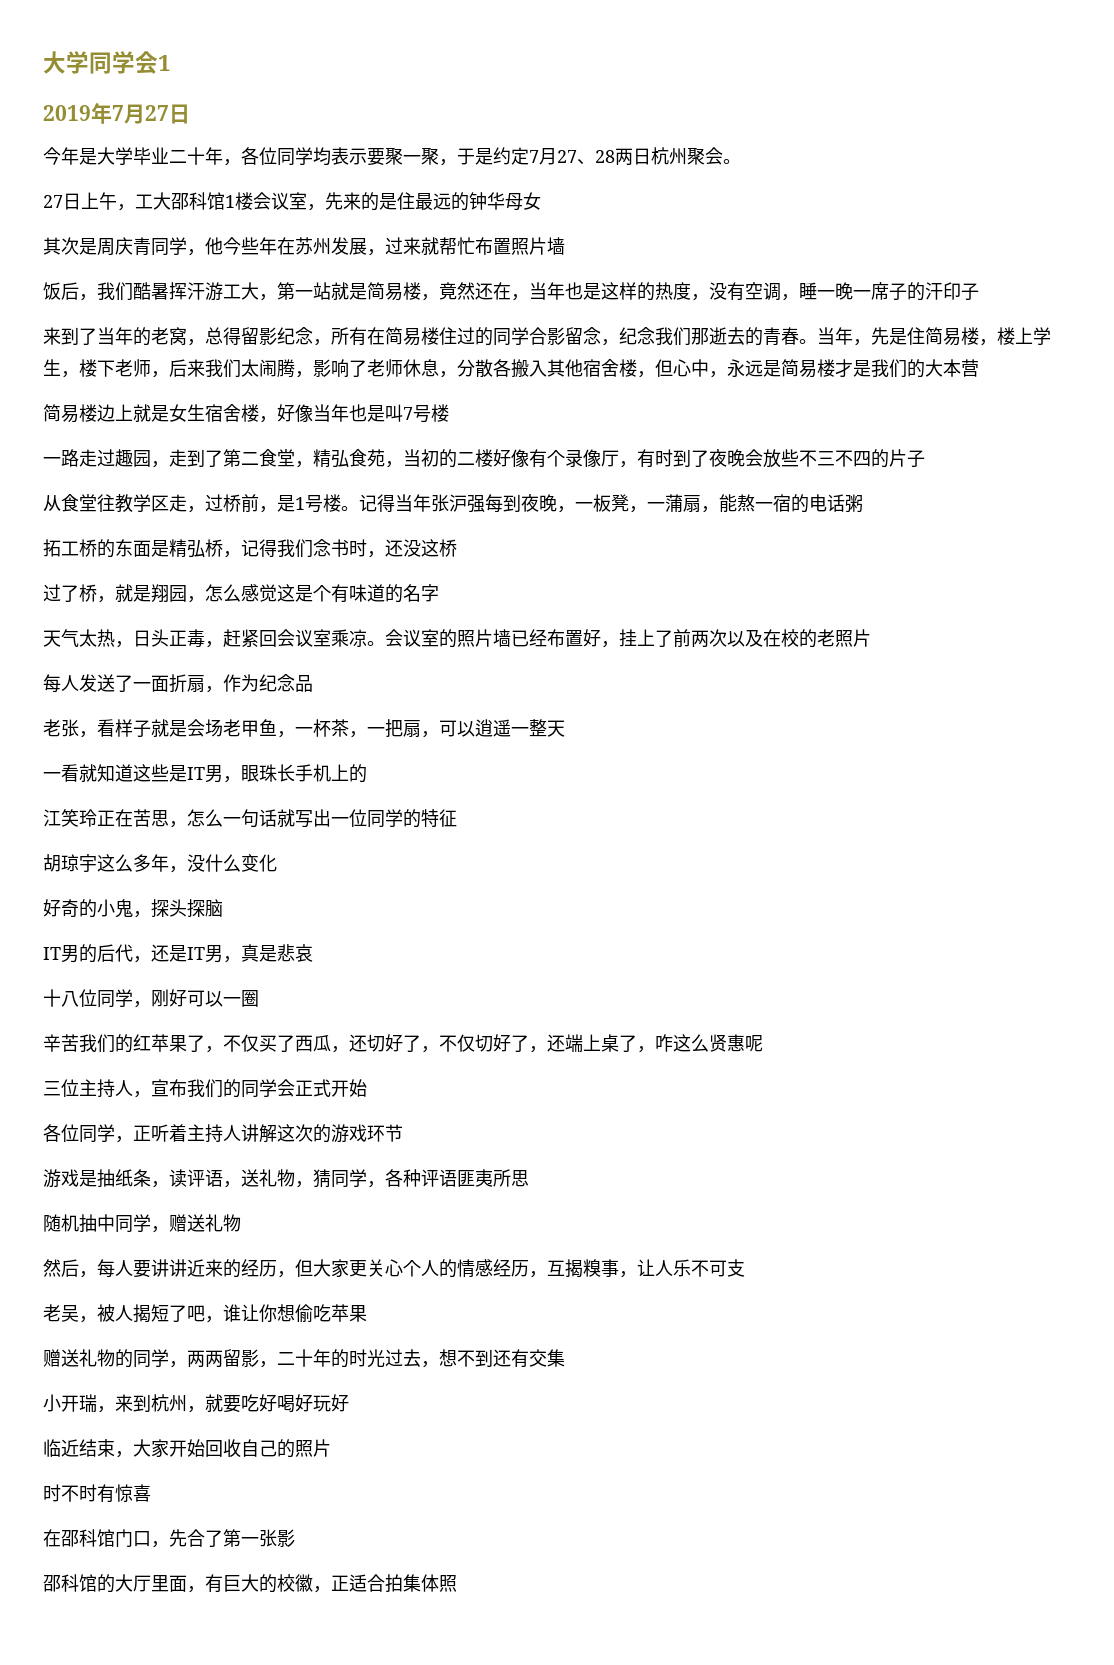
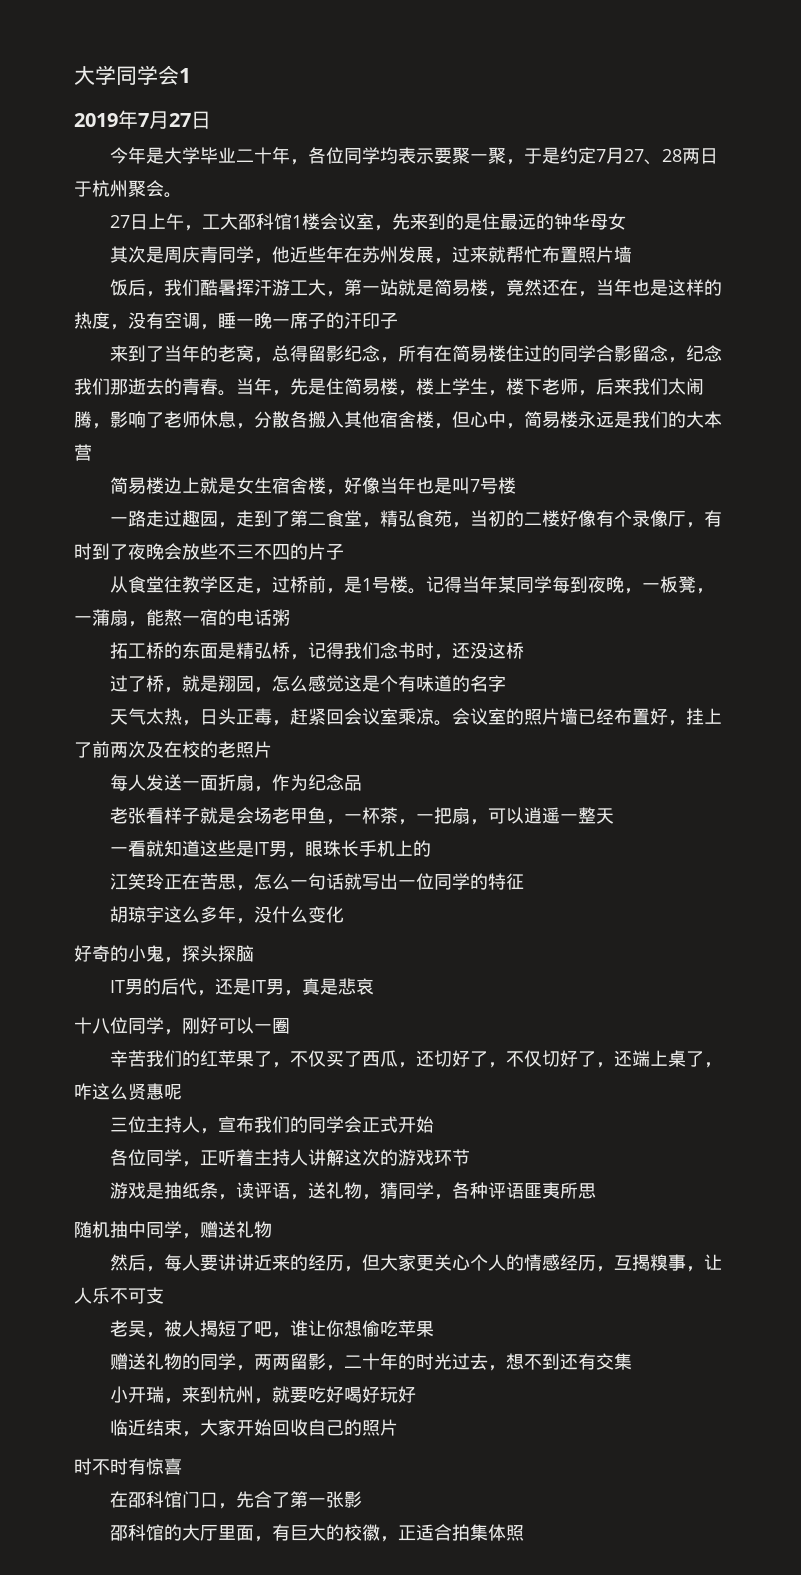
(651, 156) none -> [74,181,92,197] 于
(361, 201) none -> [428,213,447,230] 到
[223,237,241,255] 今 -> [290,246,309,263] 近
[727,359,853,378] 永远是简易楼才 -> [524,411,614,428] 简易楼永远
[431,494,485,513] 张沪强 -> [498,576,553,593] 某同学
[727,631,745,647] 以 -> (146, 749) none
[115,675,133,692] 了 -> (183, 782) none
[79,731,97,738] ， -> (147, 815) none

